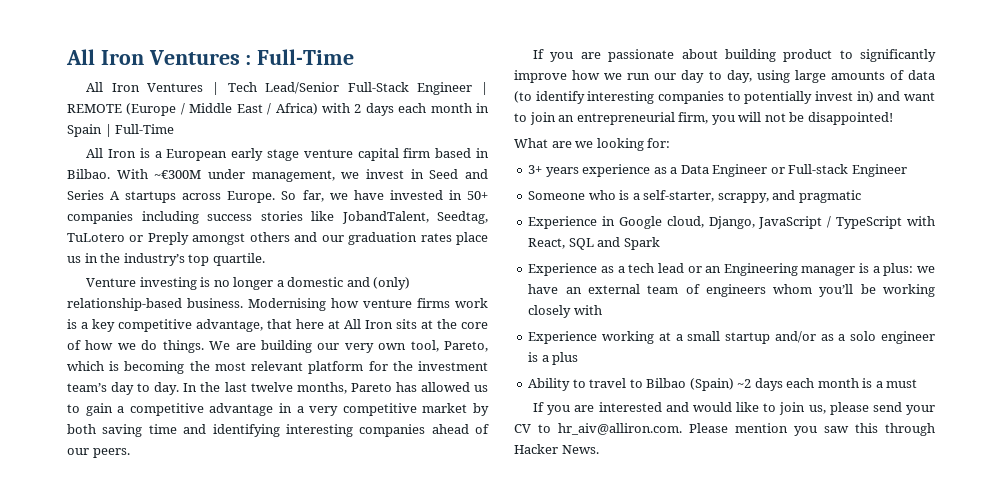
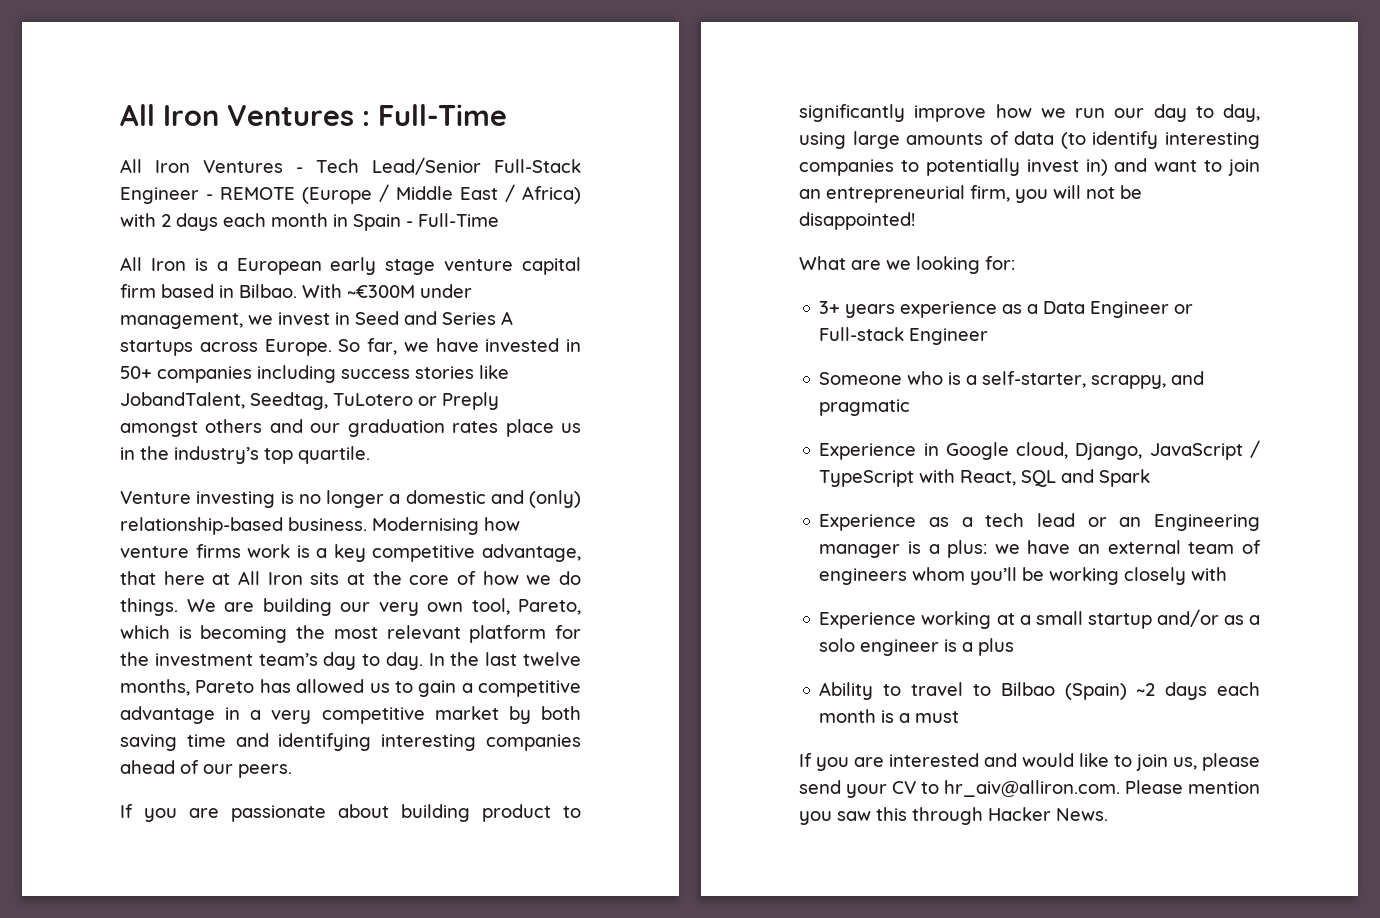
[211,82,219,95] | -> [296,167,303,173] -
[480,82,488,95] | -> [206,194,213,200] -
[104,124,112,137] | -> [406,221,413,227] -

